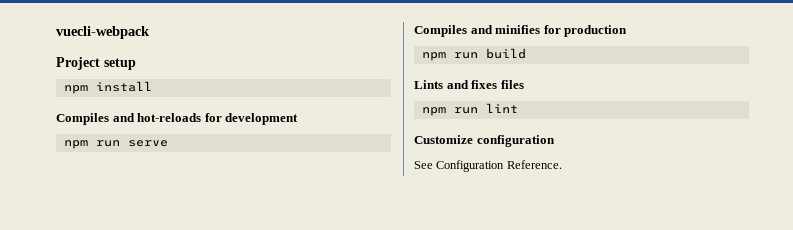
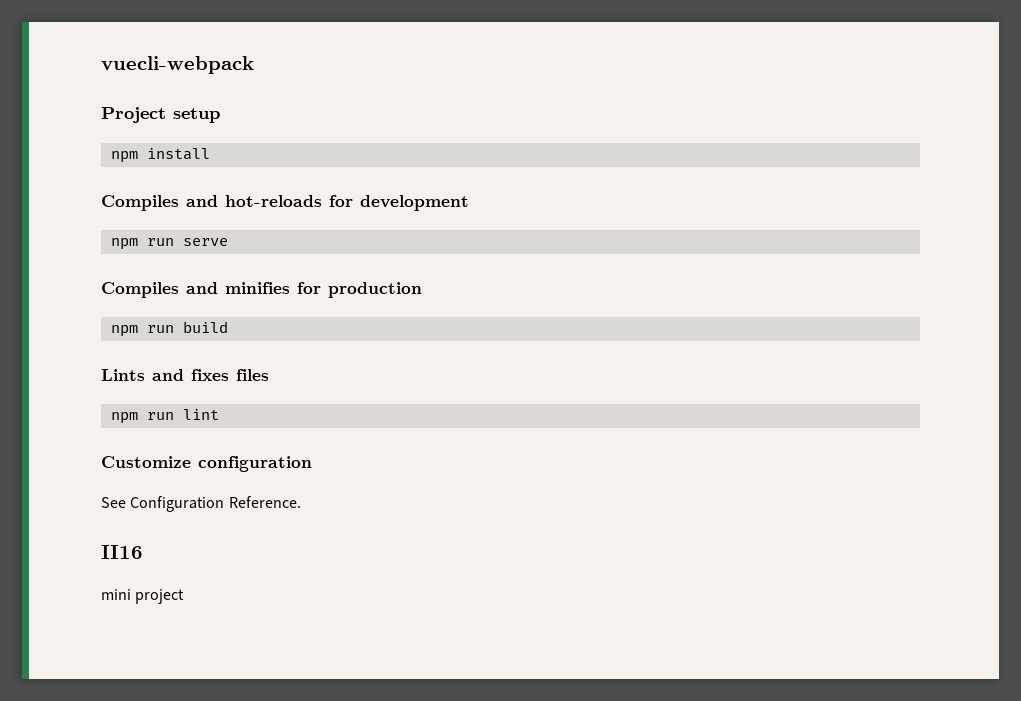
(562, 164) none -> [101,545,143,559] [101,589,185,604] // II16 // mini project

